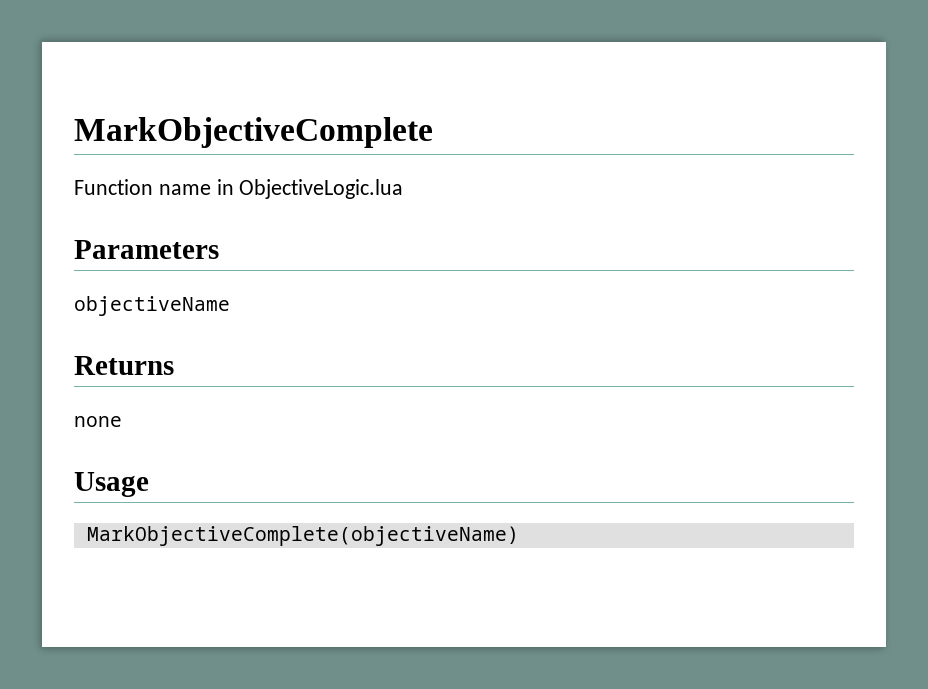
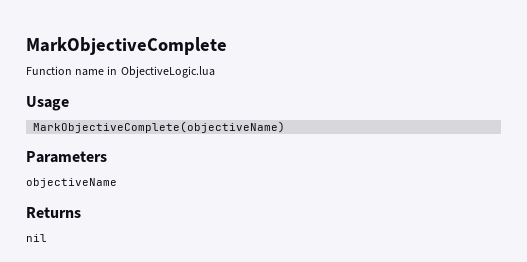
(404, 189) none -> [26,96,69,111] [33,121,286,133] // Usage // MarkObjectiveComplete(objectiveName)
[74,416,122,427] [74,472,149,497] [86,526,519,546] none // Usage // MarkObjectiveComplete(objectiveName) -> [26,234,47,242] nil

